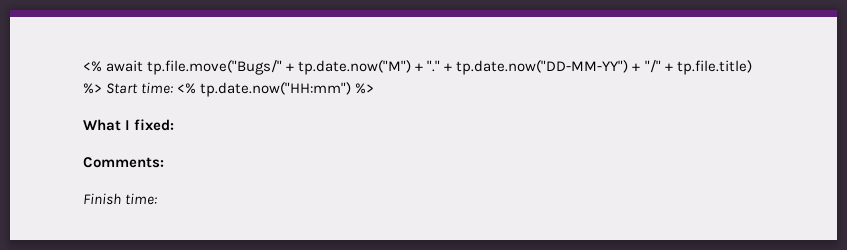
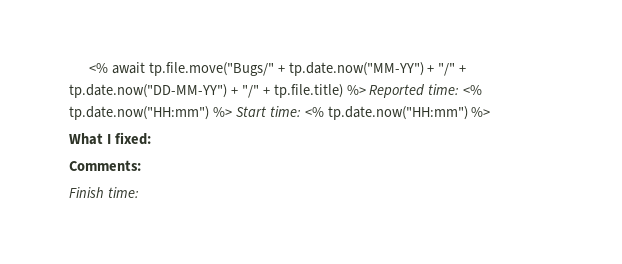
[298,60,441,75] tp.date.now("M") + "." -> [288,62,456,76] tp.date.now("MM-YY") + "/"
(102, 88) none -> [369,84,483,98] [69,106,232,120] Reported time: <% tp.date.now("HH:mm") %>

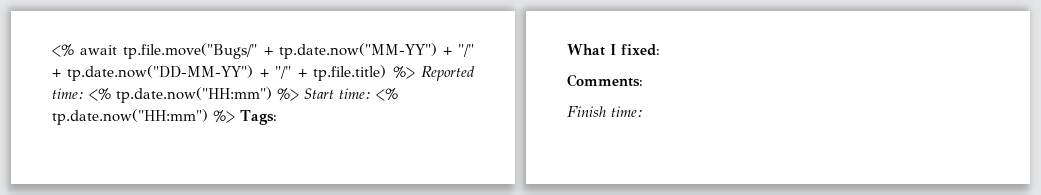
(491, 112) none -> [240,110,277,125] Tags:

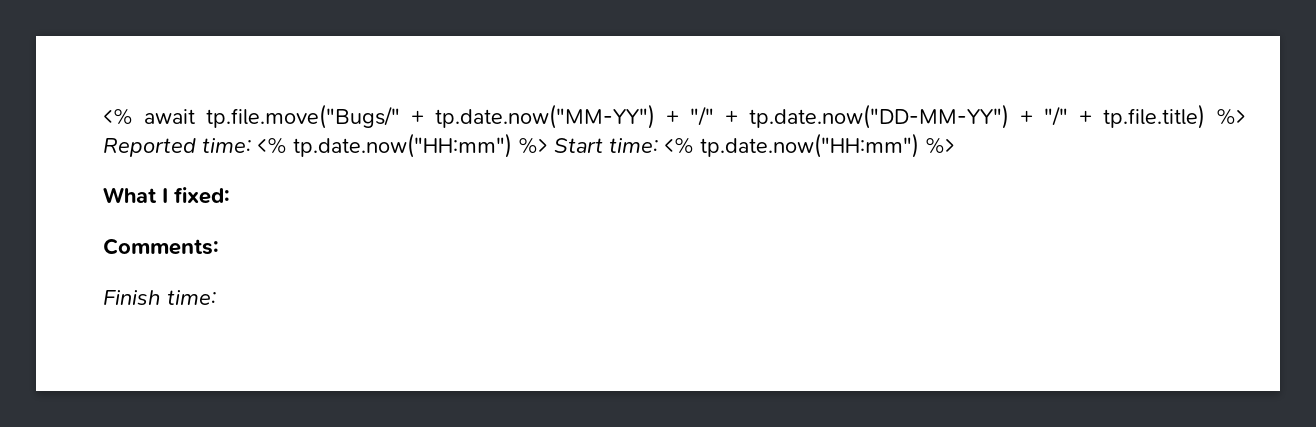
[240,110,277,125] Tags: -> (955, 145) none

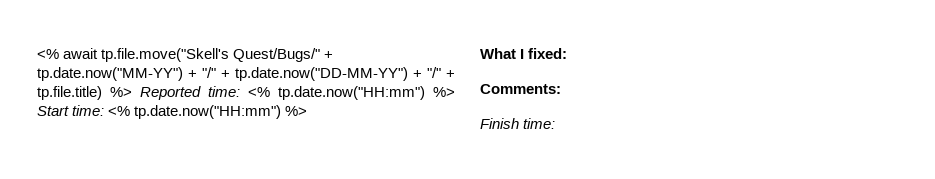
[206,104,400,129] tp.file.move("Bugs/" -> [101,48,321,62] tp.file.move("Skell's Quest/Bugs/"

